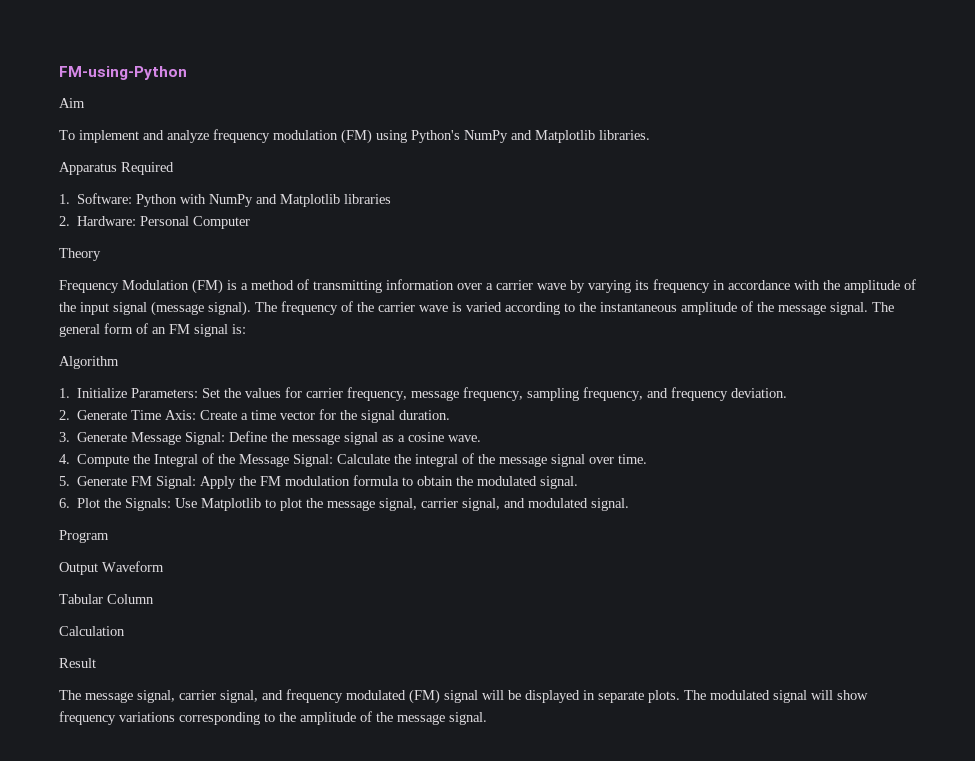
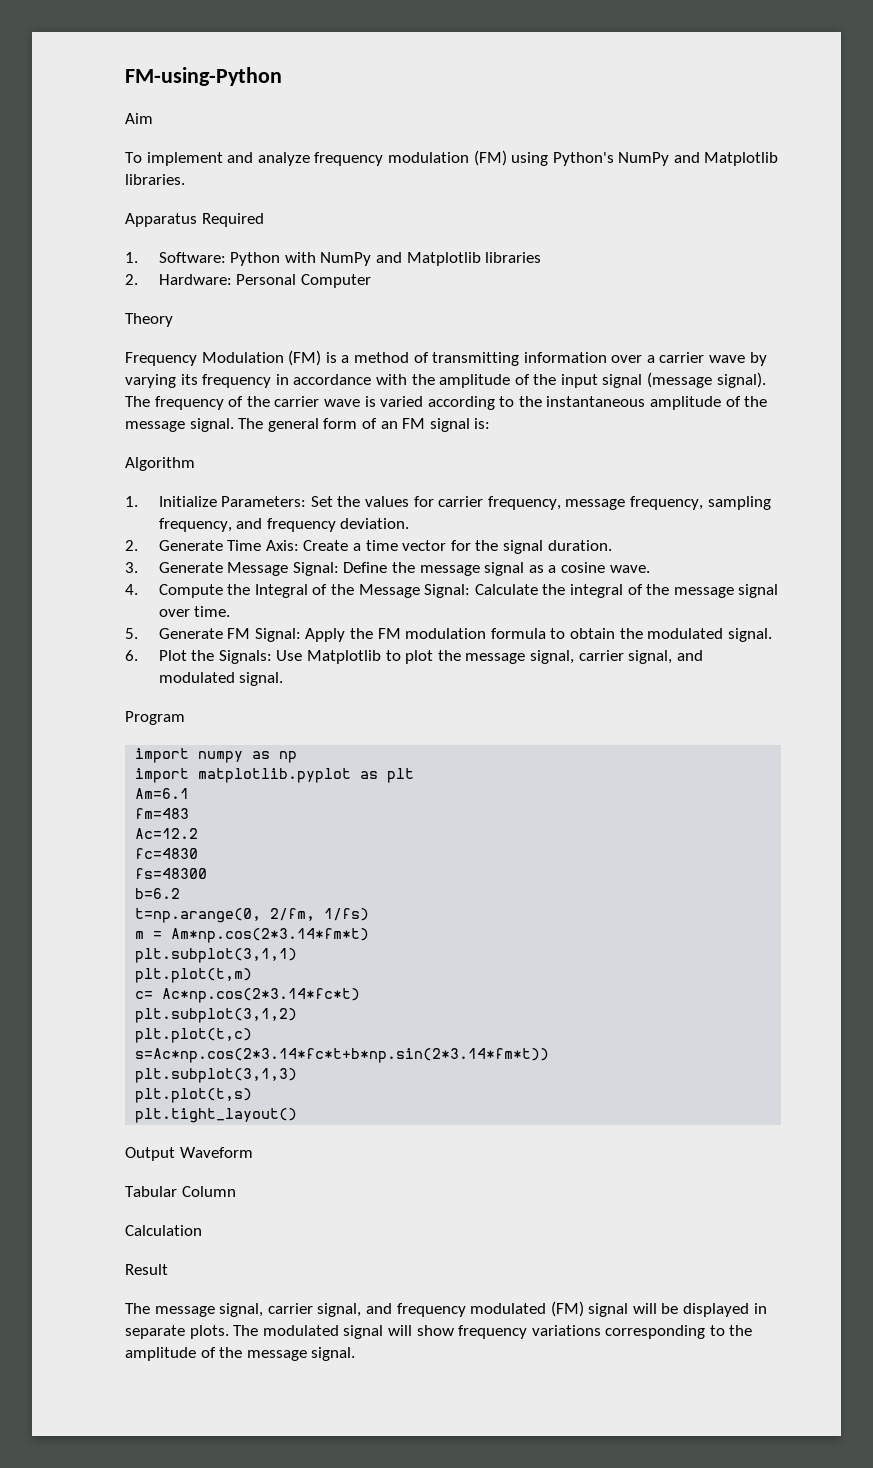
(109, 536) none -> [135,748,298,763] [135,768,415,783] [135,788,190,799] [135,808,190,819] [135,828,199,839] [135,848,199,859] [135,868,208,879] [135,888,181,899] [135,908,370,923] [135,928,370,943] [135,948,298,963] [135,968,253,983] [135,988,361,1003] [135,1008,298,1023] [135,1028,253,1043] [135,1048,550,1063] [135,1068,298,1083] [135,1088,253,1103] [135,1108,298,1123] // import numpy as np // import matplotlib.pyplot as plt // Am=6.1 // fm=483 // Ac=12.2 // fc=4830 // fs=48300 // b=6.2 // t=np.arange(0, 2/fm, 1/fs) // m = Am*np.cos(2*3.14*fm*t) // plt.subplot(3,1,1) // plt.plot(t,m) // c= Ac*np.cos(2*3.14*fc*t) // plt.subplot(3,1,2) // plt.plot(t,c) // s=Ac*np.cos(2*3.14*fc*t+b*np.sin(2*3.14*fm*t)) // plt.subplot(3,1,3) // plt.plot(t,s) // plt.tight_layout()

